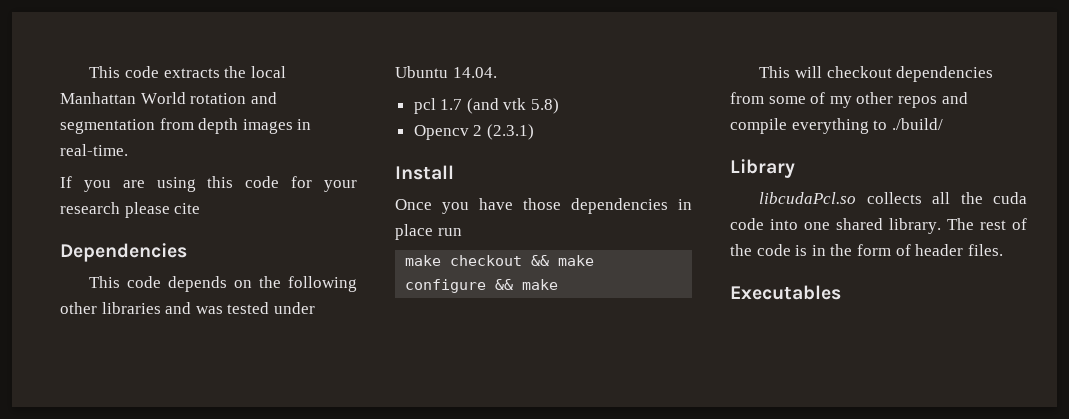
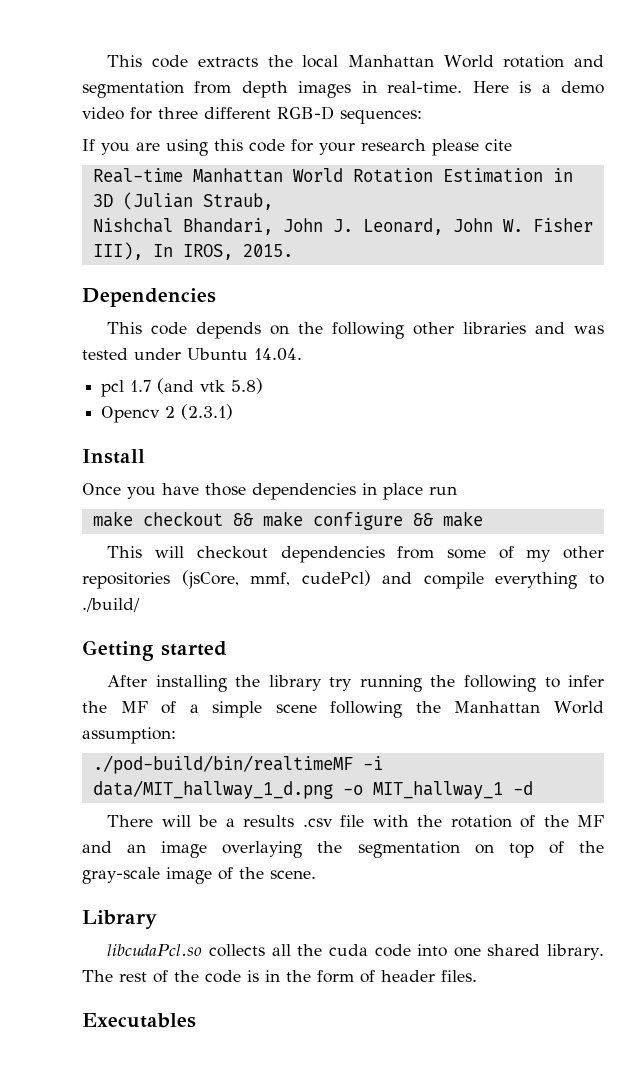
(128, 150) none -> [472,81,605,94] [82,106,422,124] Here is a demo video for three different RGB-D sequences:
(201, 208) none -> [92,168,573,183] [92,192,273,210] [92,218,593,235] [92,242,293,260] // Real-time Manhattan World Rotation Estimation in 3D (Julian Straub, // Nishchal Bhandari, John J. Leonard, John W. Fisher III), In IROS, 2015.
[897,96,937,108] repos -> [82,570,371,589] repositories (jsCore, mmf, cudePcl)
(943, 124) none -> [82,640,227,661] [107,675,605,692] [82,701,605,718] [82,727,176,744] [92,755,383,774] [92,780,533,799] [107,815,604,828] [82,841,604,858] [82,867,316,884] // Getting started // After installing the library try running the following to infer the MF of a simple scene following the Manhattan World assumption: // ./pod-build/bin/realtimeMF -i data/MIT_hallway_1_d.png -o MIT_hallway_1 -d // There will be a results .csv file with the rotation of the MF and an image overlaying the segmentation on top of the gray-scale image of the scene.

